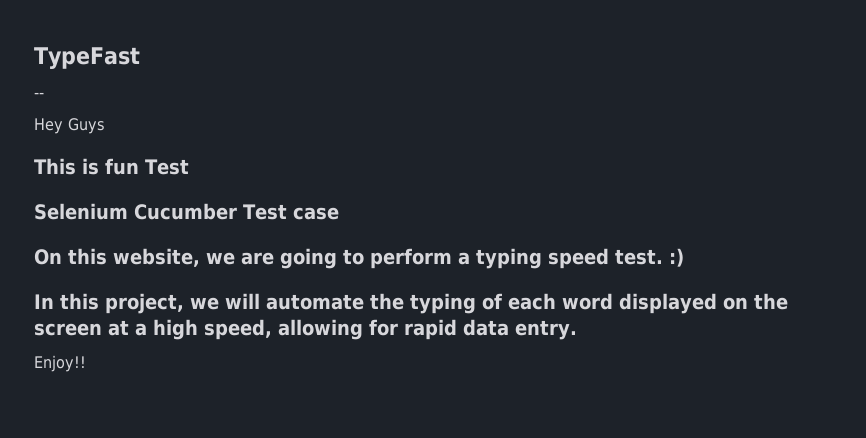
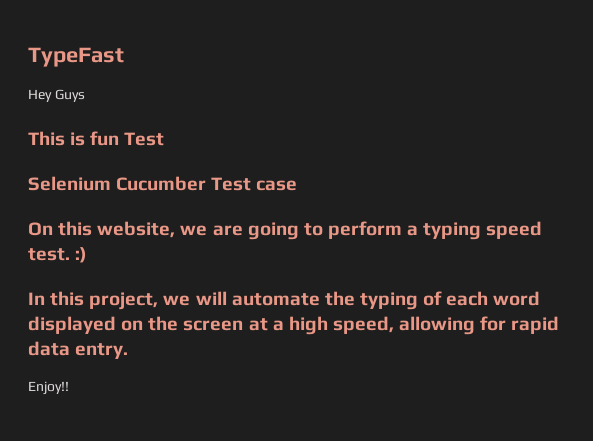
[34,92,44,98] // -- -> (124, 57) none

